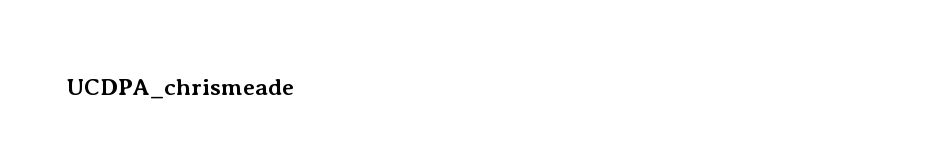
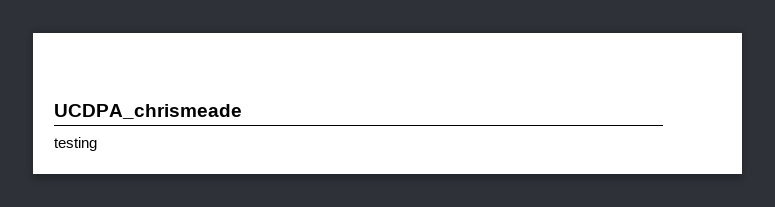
(294, 89) none -> [54,137,97,151] // testing

